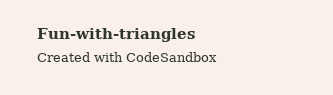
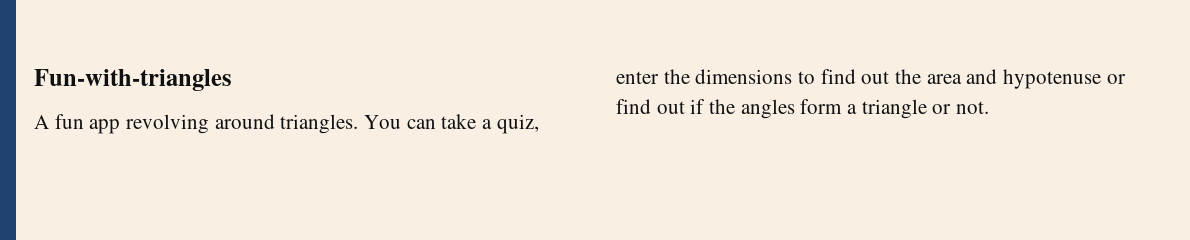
[37,52,217,62] Created with CodeSandbox -> [34,114,539,134] [616,69,1126,89] [616,99,990,119] A fun app revolving around triangles. You can take a quiz, enter the dimensions to find out the area and hypotenuse or find out if the angles form a triangle or not.

